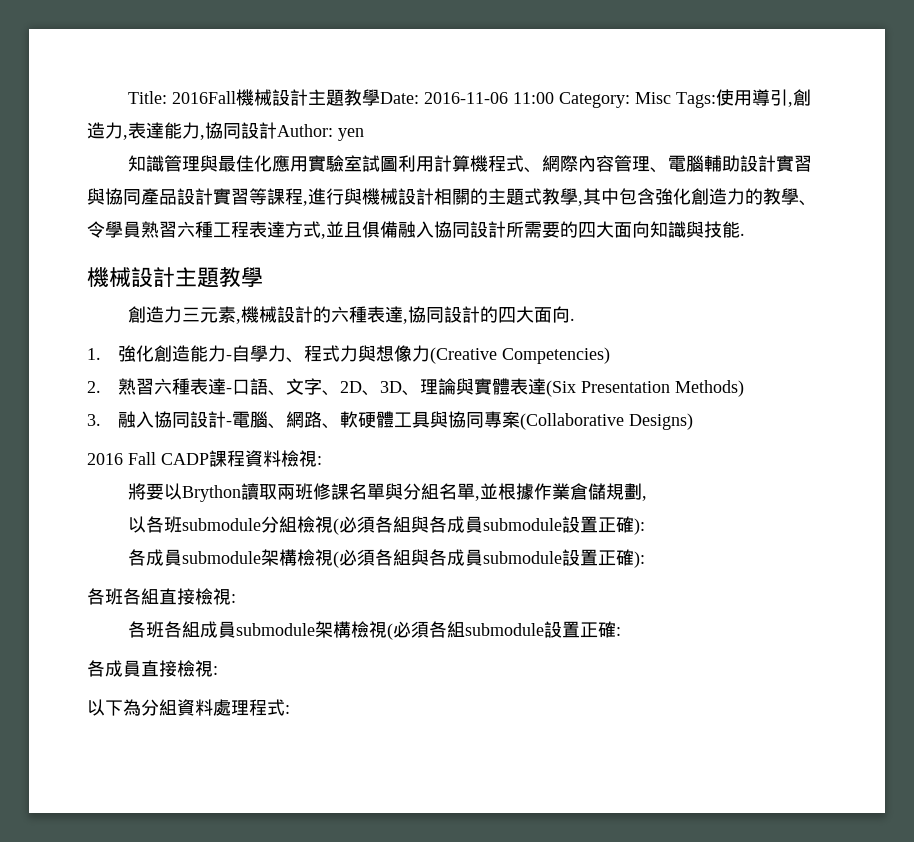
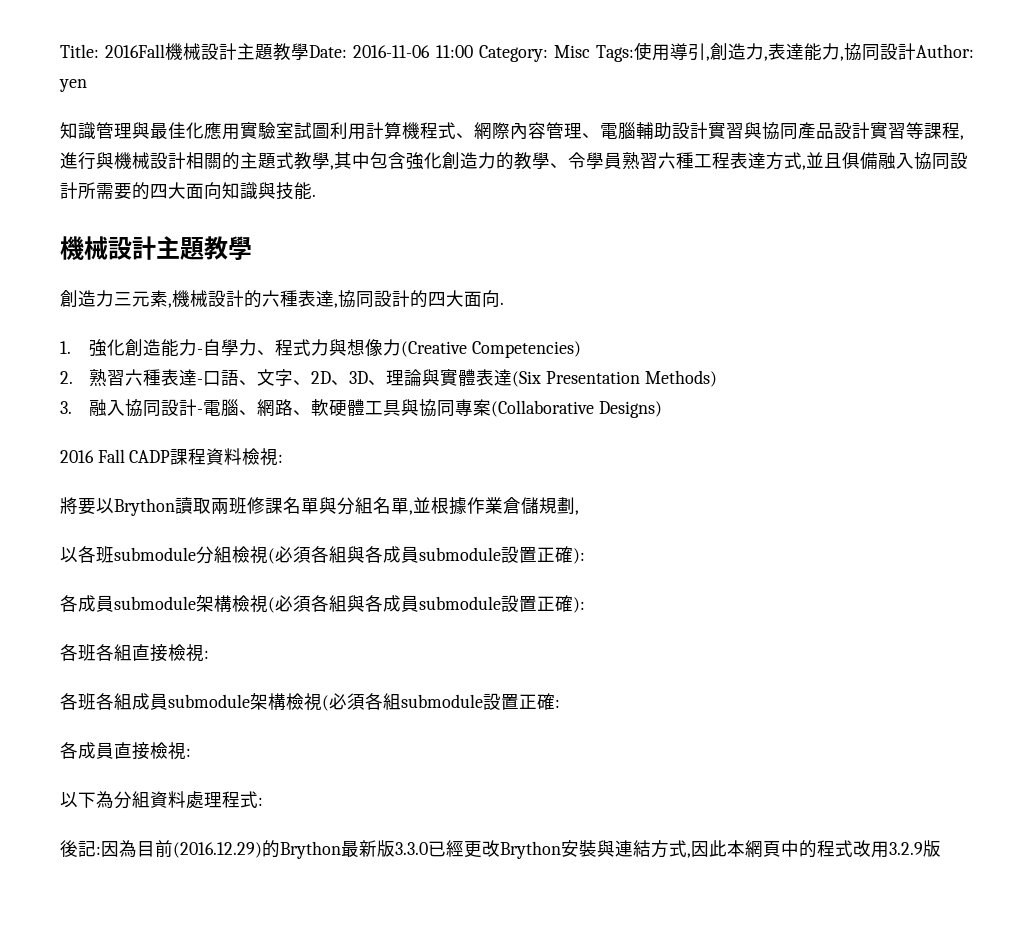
(290, 709) none -> [60,840,941,859] // 後記:因為目前(2016.12.29)的Brython最新版3.3.0已經更改Brython安裝與連結方式,因此本網頁中的程式改用3.2.9版

